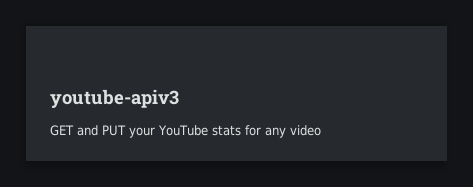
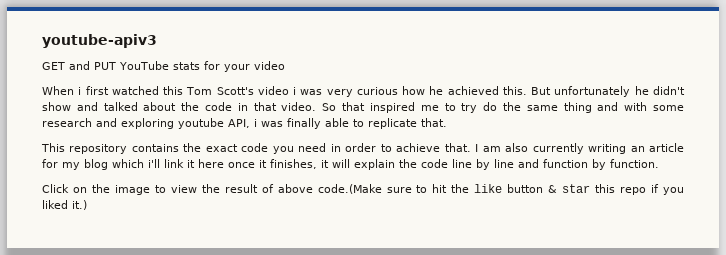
[129,127,155,138] your -> (116, 66) none
[264,125,321,138] any video -> [223,61,285,72] [42,86,686,97] [42,102,684,113] [42,118,447,129] [41,143,685,154] [42,159,659,170] [42,184,685,195] [42,200,87,210] your video // When i first watched this Tom Scott's video i was very curious how he achieved this. But unfortunately he didn't show and talked about the code in that video. So that inspired me to try do the same thing and with some research and exploring youtube API, i was finally able to replicate that. // This repository contains the exact code you need in order to achieve that. I am also currently writing an article for my blog which i'll link it here once it finishes, it will explain the code line by line and function by function. // Click on the image to view the result of above code.(Make sure to hit the like button & star this repo if you liked it.)

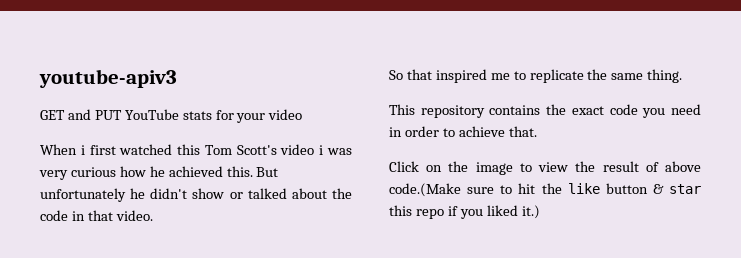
[76,102,98,111] and -> [229,192,243,199] or
(317, 106) none -> (153, 215) //
[461,102,684,113] [42,118,447,129] try do the same thing and with some research and exploring youtube API, i was finally able to replicate that. -> [529,69,683,83] replicate the same thing.
[475,143,685,154] [42,159,659,170] I am also currently writing an article for my blog which i'll link it here once it finishes, it will explain the code line by line and function by function. -> (537, 131) none

